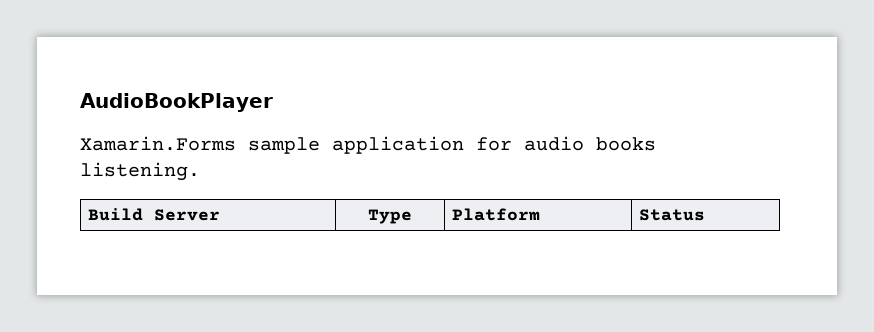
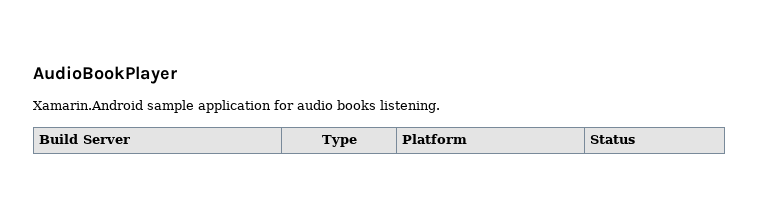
[80,136,236,151] Xamarin.Forms -> [33,100,143,110] Xamarin.Android

